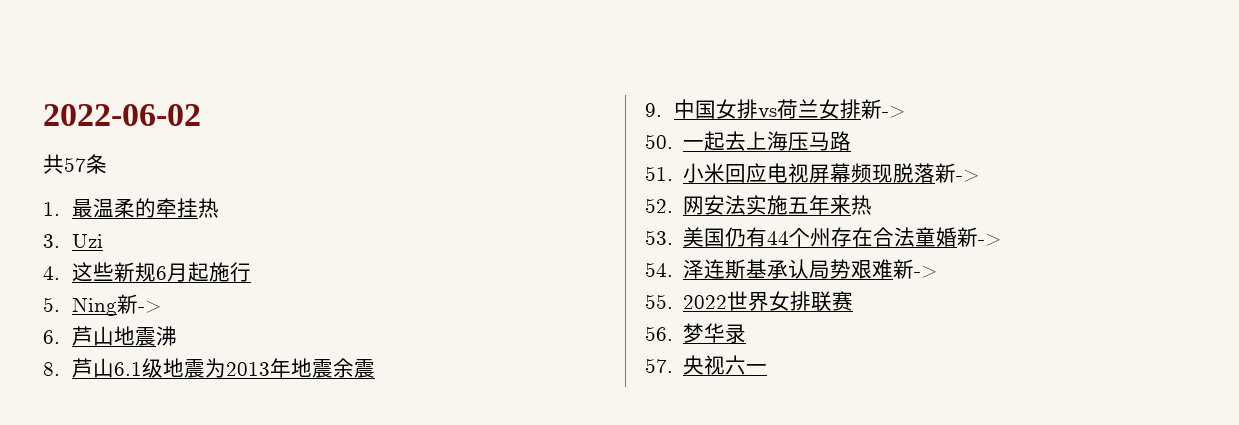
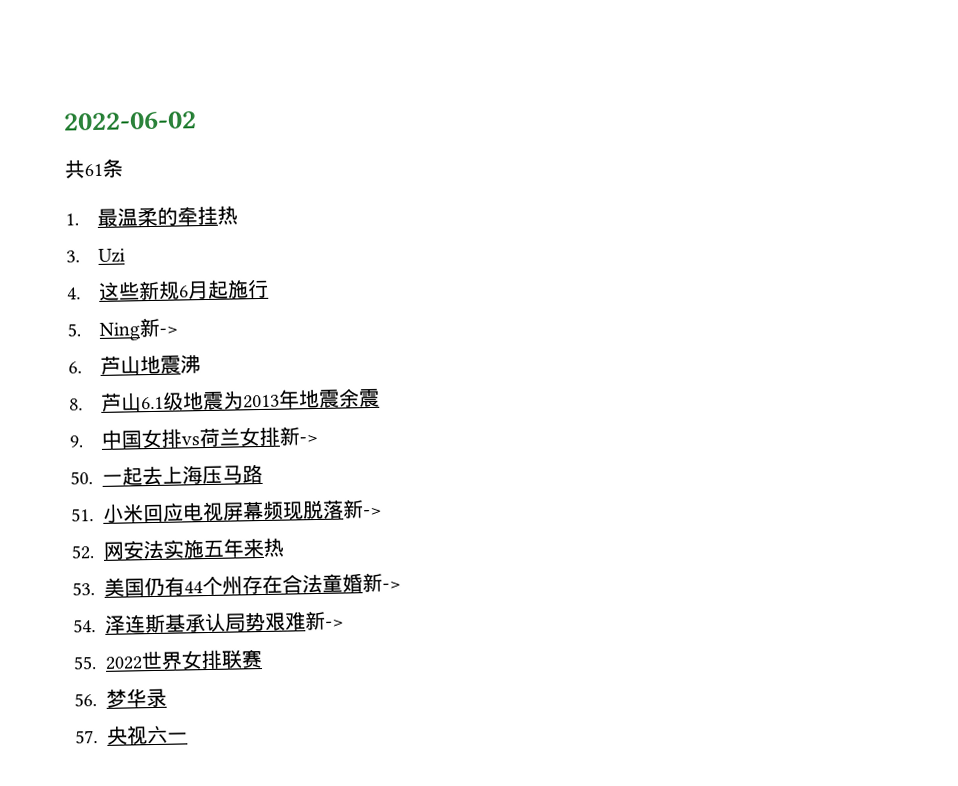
[64,157,86,172] 57 -> [84,163,103,177] 61

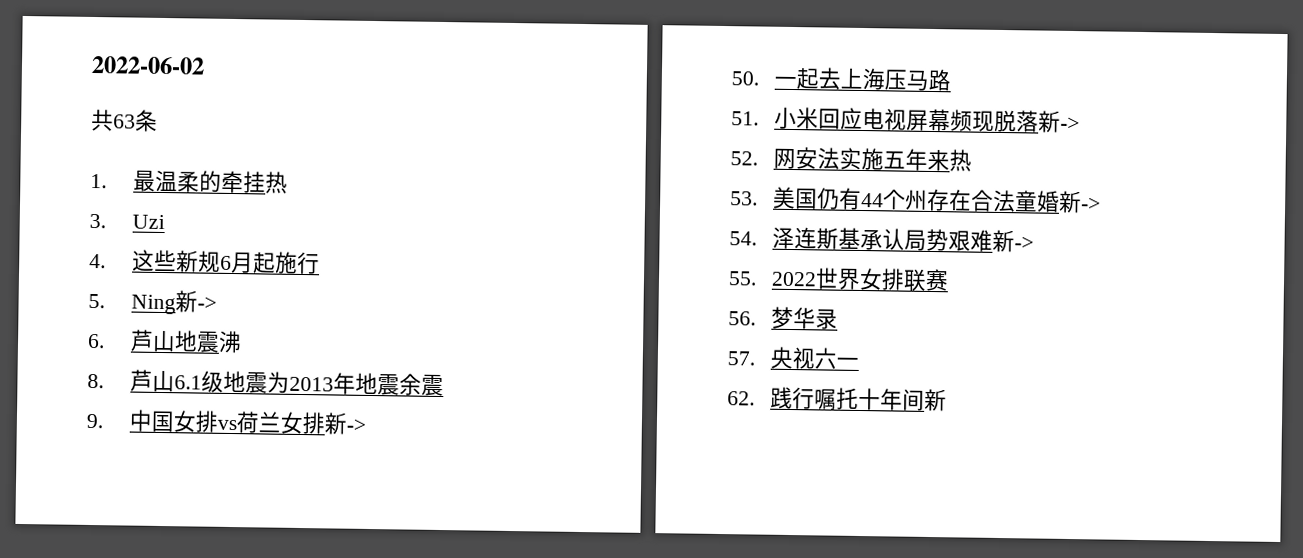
[84,163,103,177] 61 -> [113,114,136,129] 63
(188, 737) none -> [727,386,947,412] // 62.践行嘱托十年间新

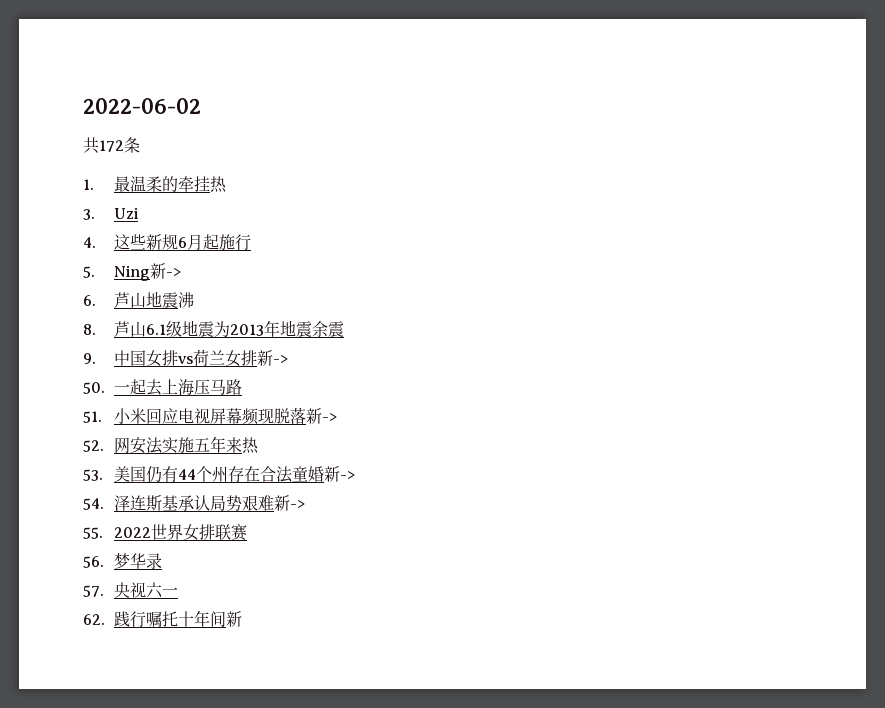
[113,114,136,129] 63 -> [99,140,124,152] 172

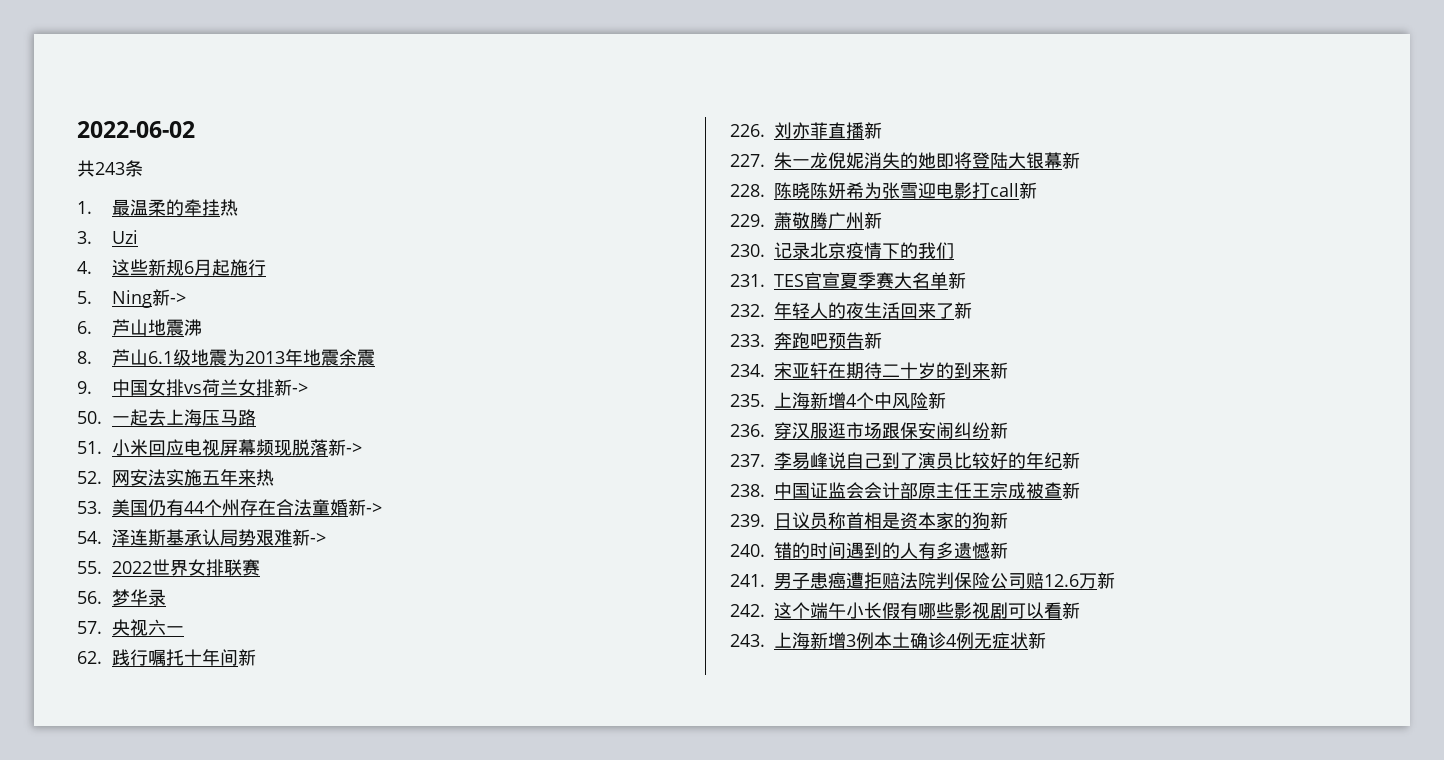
[99,140,124,152] 172 -> [95,162,125,175] 243
(242, 619) none -> [730,122,882,139] [730,152,1080,169] [730,182,1037,199] [730,212,882,229] [730,242,954,259] [730,272,966,289] [730,302,972,319] [730,332,882,349] [730,362,1008,379] [730,392,946,409] [730,422,1008,439] [730,452,1080,469] [730,482,1080,499] [730,512,1008,529] [730,542,1008,559] [730,572,1115,589] [730,602,1080,619] [730,632,1046,649] // 226.刘亦菲直播新 // 227.朱一龙倪妮消失的她即将登陆大银幕新 // 228.陈晓陈妍希为张雪迎电影打call新 // 229.萧敬腾广州新 // 230.记录北京疫情下的我们 // 231. TES官宣夏季赛大名单新 // 232.年轻人的夜生活回来了新 // 233.奔跑吧预告新 // 234.宋亚轩在期待二十岁的到来新 // 235.上海新增4个中风险新 // 236.穿汉服逛市场跟保安闹纠纷新 // 237.李易峰说自己到了演员比较好的年纪新 // 238.中国证监会会计部原主任王宗成被查新 // 239.日议员称首相是资本家的狗新 // 240.错的时间遇到的人有多遗憾新 // 241.男子患癌遭拒赔法院判保险公司赔12.6万新 // 242.这个端午小长假有哪些影视剧可以看新 // 243.上海新增3例本土确诊4例无症状新

